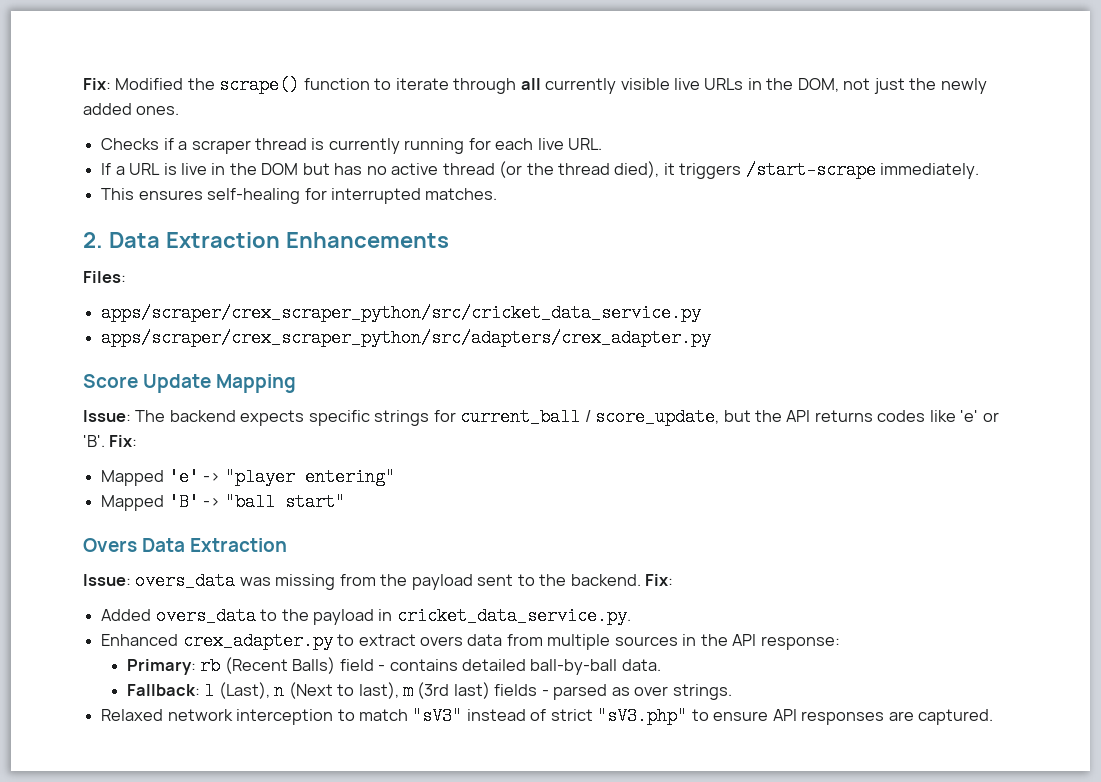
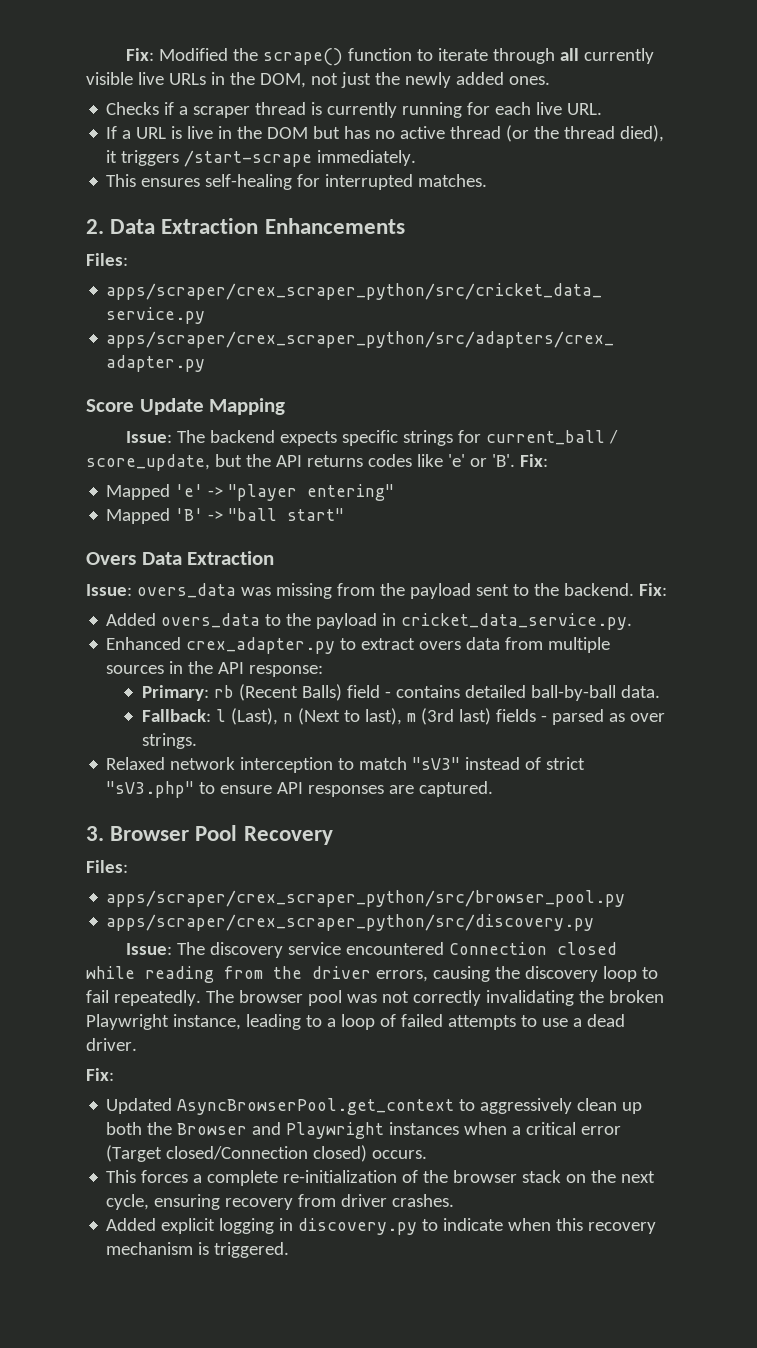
(993, 717) none -> [86,825,333,845] [86,860,128,873] [106,890,626,907] [106,914,595,931] [126,942,618,958] [86,966,658,983] [86,990,664,1006] [86,1014,625,1030] [86,1038,137,1051] [86,1068,114,1081] [106,1098,643,1115] [106,1122,622,1139] [106,1145,428,1162] [106,1170,656,1186] [106,1194,455,1210] [106,1218,657,1235] [106,1242,290,1258] // 3. Browser Pool Recovery // Files: // apps/scraper/crex_scraper_python/src/browser_pool.py // apps/scraper/crex_scraper_python/src/discovery.py // Issue: The discovery service encountered Connection closed while reading from the driver errors, causing the discovery loop to fail repeatedly. The browser pool was not correctly invalidating the broken Playwright instance, leading to a loop of failed attempts to use a dead driver. // Fix: // Updated AsyncBrowserPool.get_context to aggressively clean up both the Browser and Playwright instances when a critical error (Target closed/Connection closed) occurs. // This forces a complete re-initialization of the browser stack on the next cycle, ensuring recovery from driver crashes. // Added explicit logging in discovery.py to indicate when this recovery mechanism is triggered.

